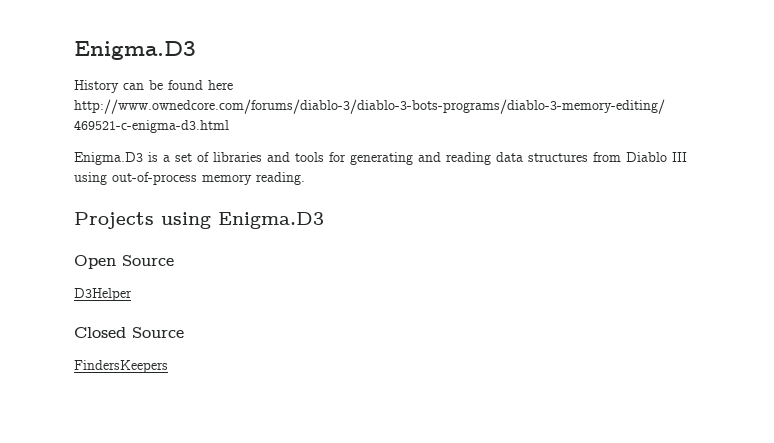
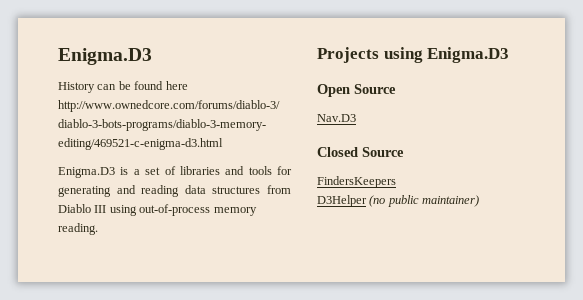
[74,288,132,301] D3Helper -> [317,114,356,122] Nav.D3
(168, 366) none -> [317,195,480,207] // D3Helper (no public maintainer)

